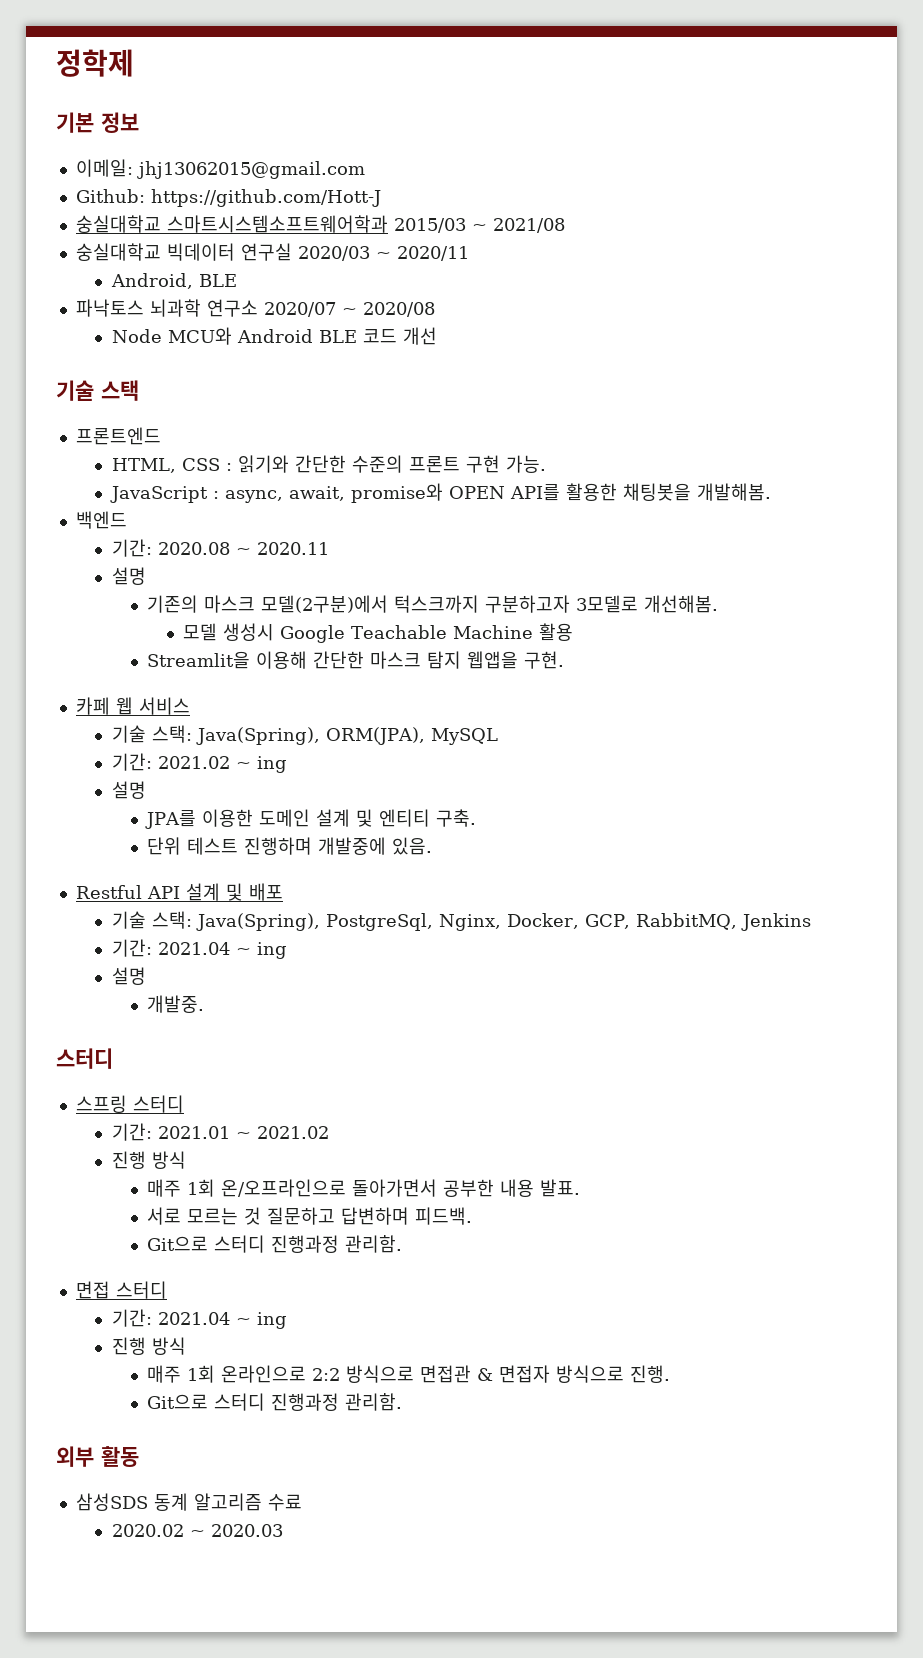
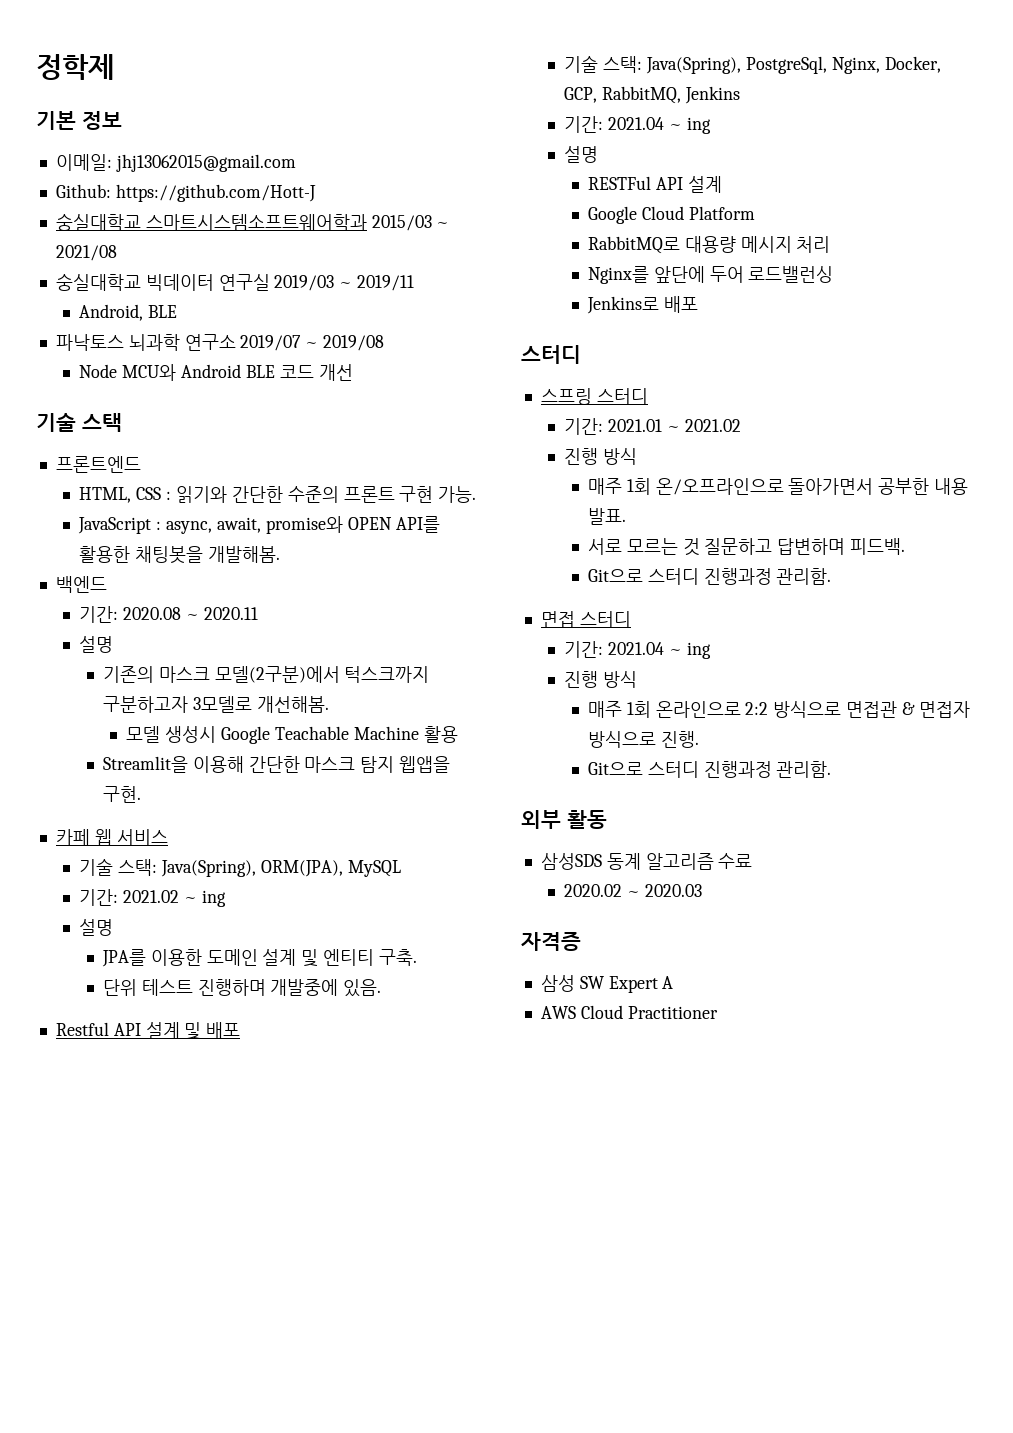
[297,246,469,261] 2020/03 ~ 2020/11 -> [274,275,415,291] 2019/03 ~ 2019/11
[263,302,435,317] 2020/07 ~ 2020/08 -> [240,335,385,351] 2019/07 ~ 2019/08
[147,995,205,1013] 개발중. -> [587,176,722,193] [587,206,755,224] [587,236,831,254] [587,266,834,284] [586,296,698,314] RESTFul API 설계 // Google Cloud Platform // RabbitMQ로 대용량 메시지 처리 // Nginx를 앞단에 두어 로드밸런싱 // Jenkins로 배포
(283, 1530) none -> [521,932,581,951] [540,975,674,993] [540,1005,718,1019] // 자격증 // 삼성 SW Expert A // AWS Cloud Practitioner

